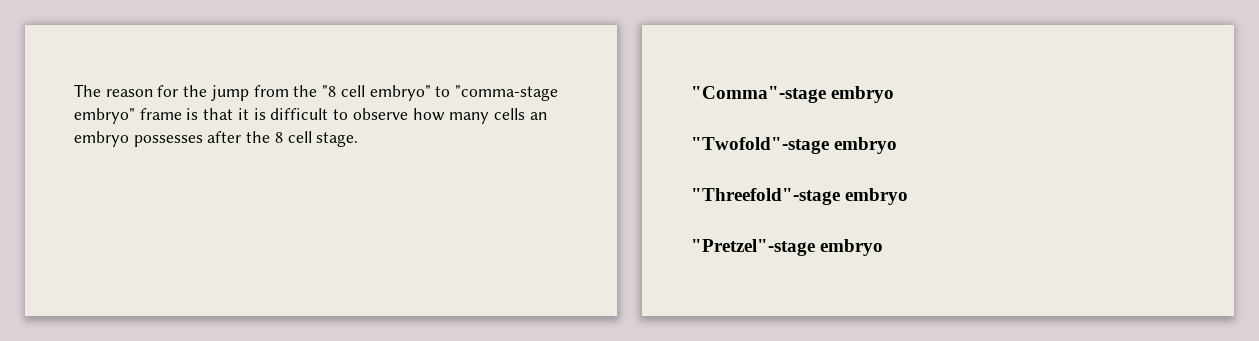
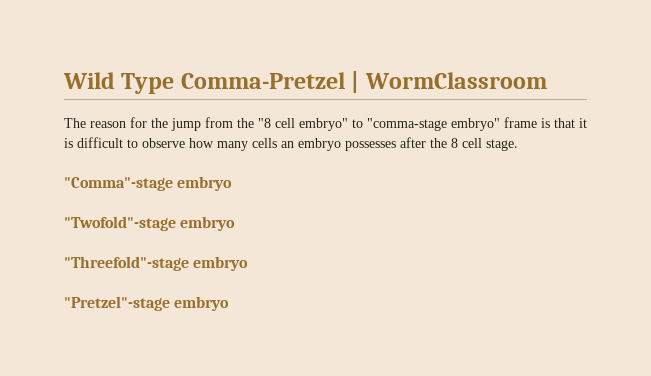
(74, 90) none -> [63,71,547,94] Wild Type Comma-Pretzel | WormClassroom //

